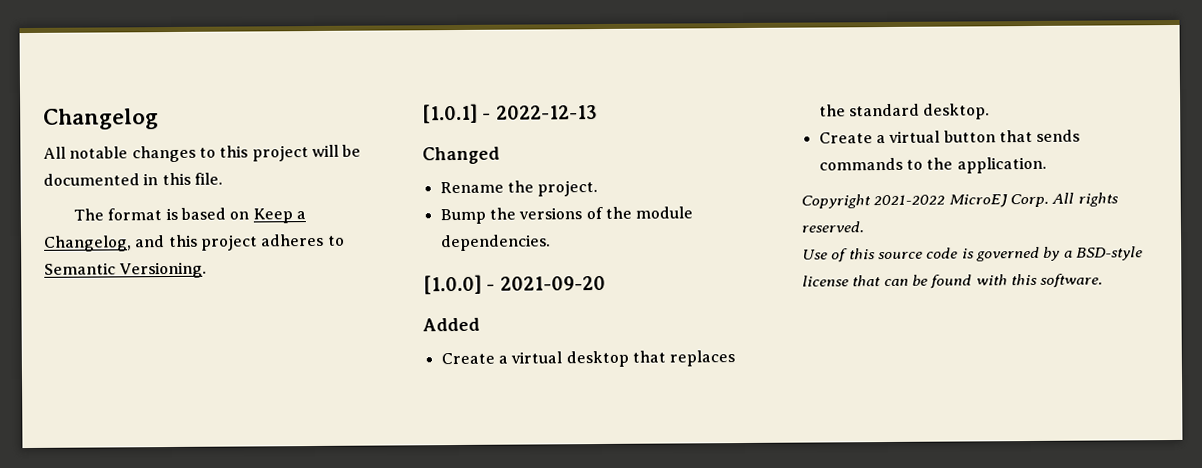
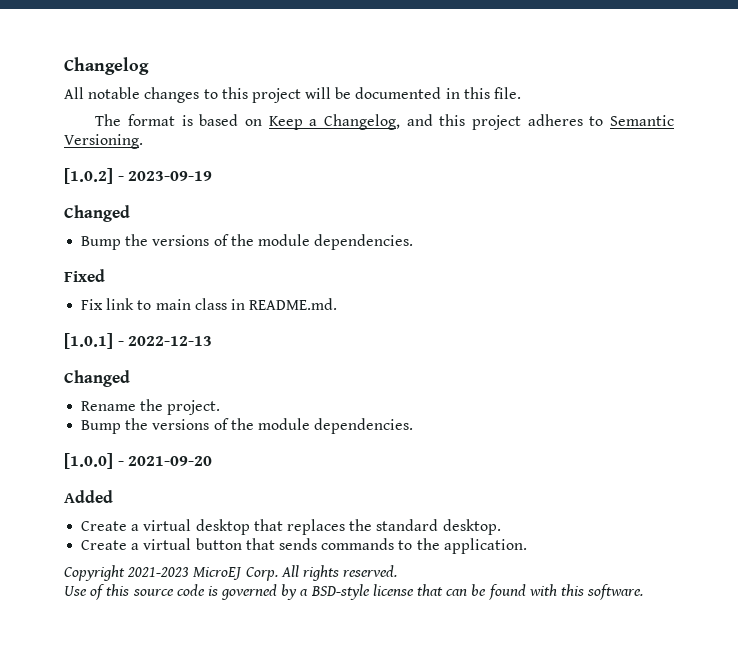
(208, 270) none -> [64,168,213,184] [64,205,130,222] [81,234,414,250] [64,269,105,282] [81,298,338,310] // [1.0.2] - 2023-09-19 // Changed // Bump the versions of the module dependencies. // Fixed // Fix link to main class in README.md.
[873,194,946,206] 2021-2022 -> [127,567,190,577] 2021-2023

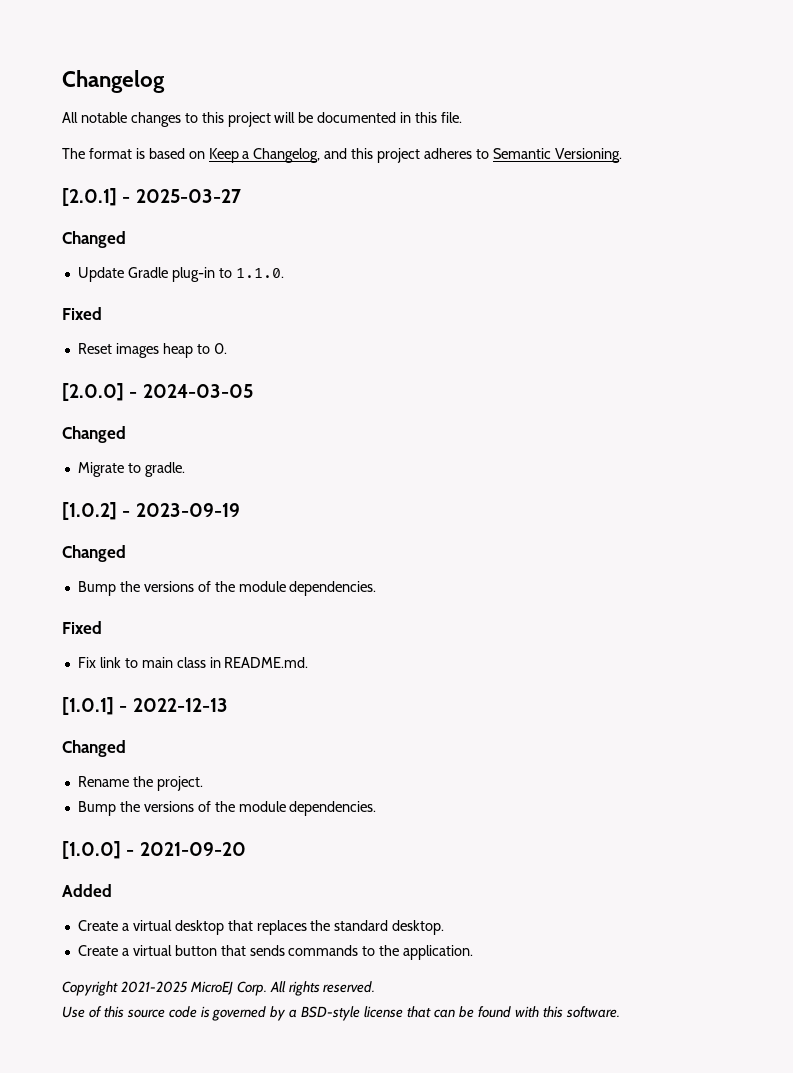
(143, 141) none -> [62,188,241,206] [62,231,126,248] [77,267,284,282] [62,307,102,320] [77,343,227,358] [62,383,253,401] [62,426,126,443] [77,462,185,477] // [2.0.1] - 2025-03-27 // Changed // Update Gradle plug-in to 1.1.0. // Fixed // Reset images heap to 0. // [2.0.0] - 2024-03-05 // Changed // Migrate to gradle.
[127,567,190,577] 2021-2023 -> [120,981,188,993] 2021-2025

